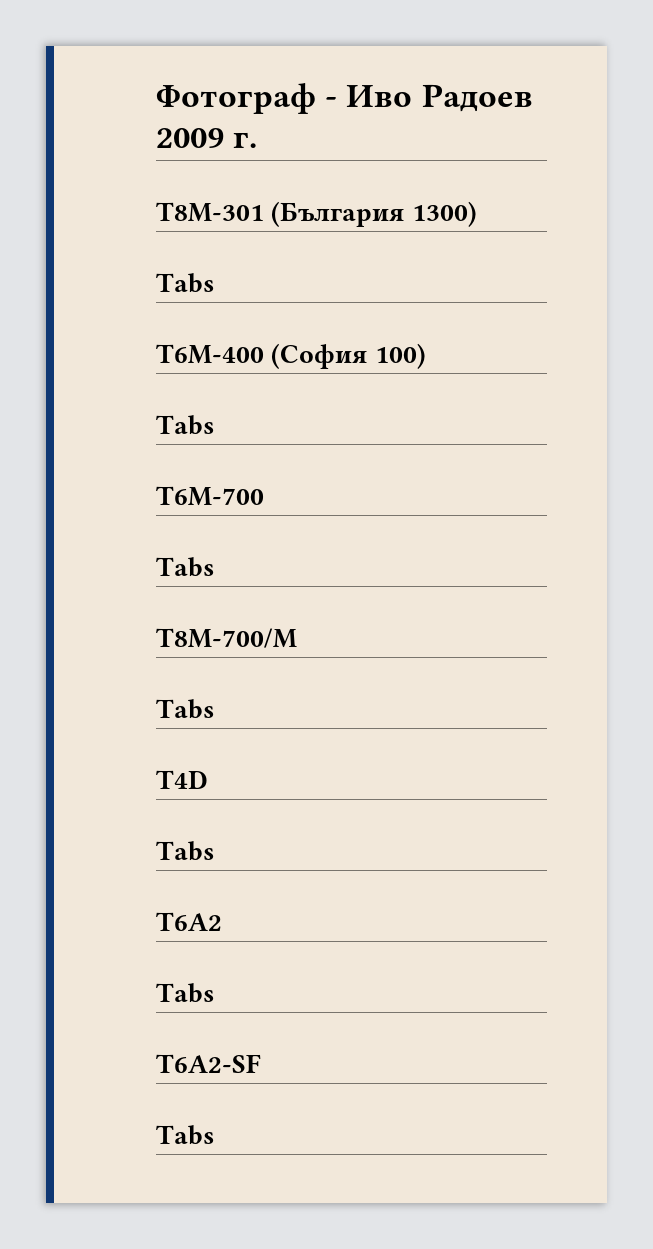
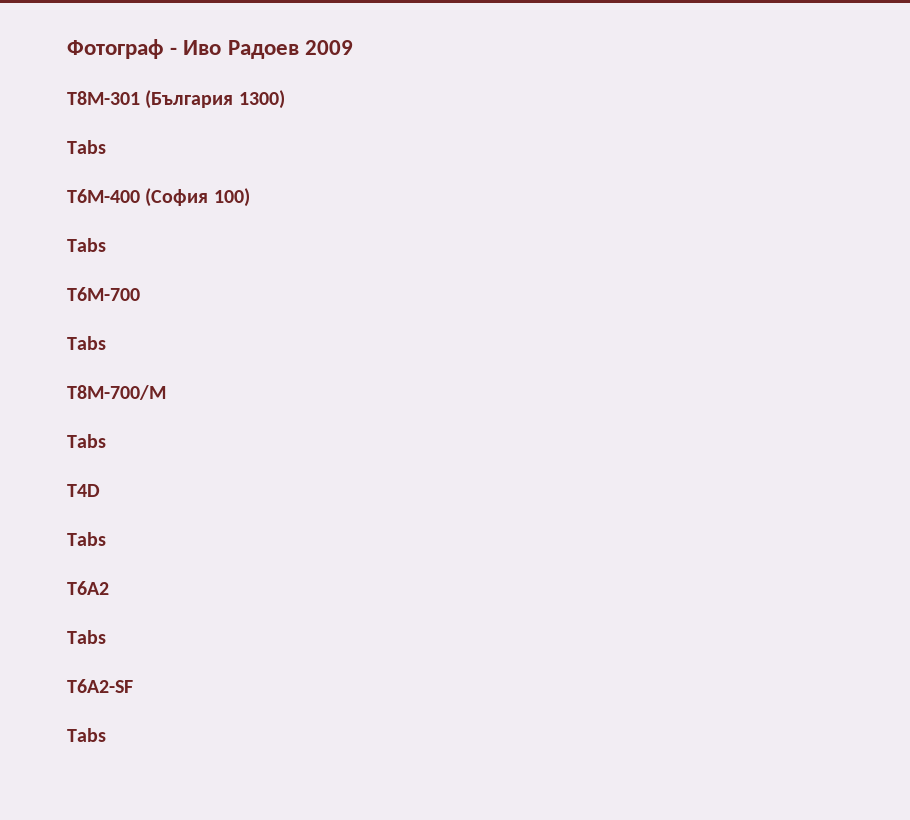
[233,132,258,148] г. -> (353, 47) none

